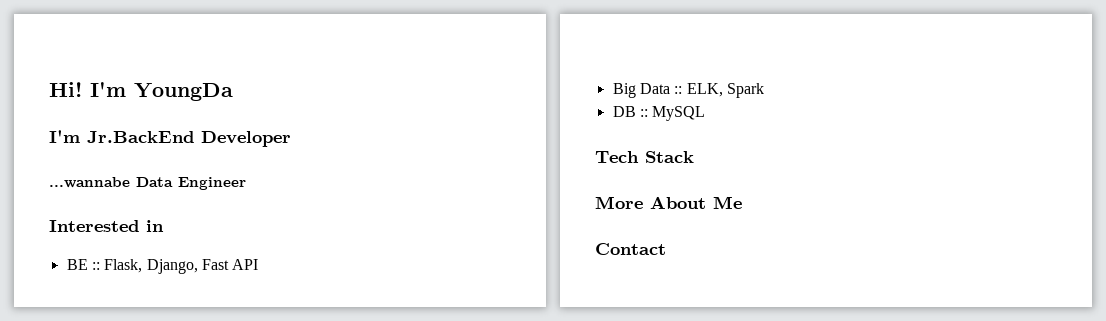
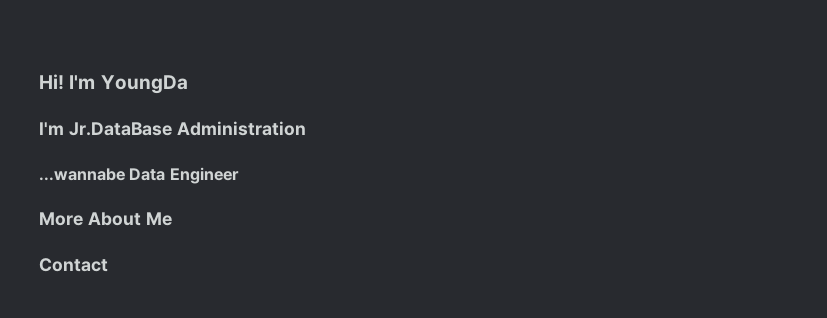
[87,131,291,147] Jr.BackEnd Developer -> [68,121,306,136] Jr.DataBase Administration
[49,220,164,232] [66,259,259,274] [612,83,764,98] [612,106,706,121] [595,151,694,163] // Interested in // BE :: Flask, Django, Fast API // Big Data :: ELK, Spark // DB :: MySQL // Tech Stack -> (239, 175) none

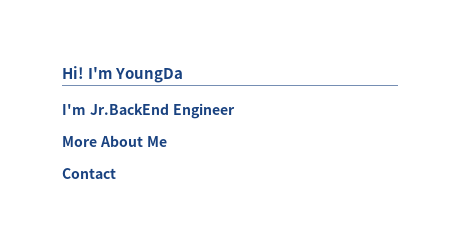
[68,121,306,136] [39,168,166,181] Jr.DataBase Administration // ...wannabe Data -> [89,103,169,115] Jr.BackEnd

